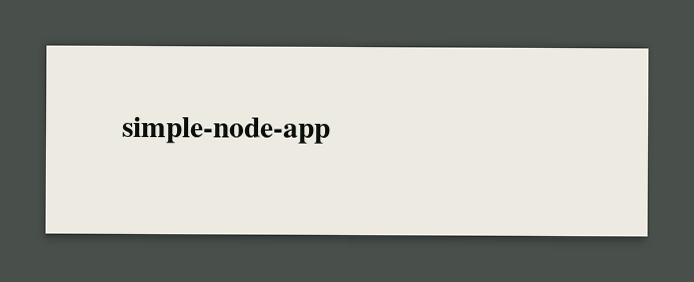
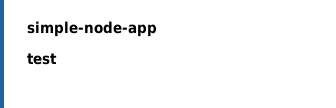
(331, 130) none -> [27,53,57,65] // test

